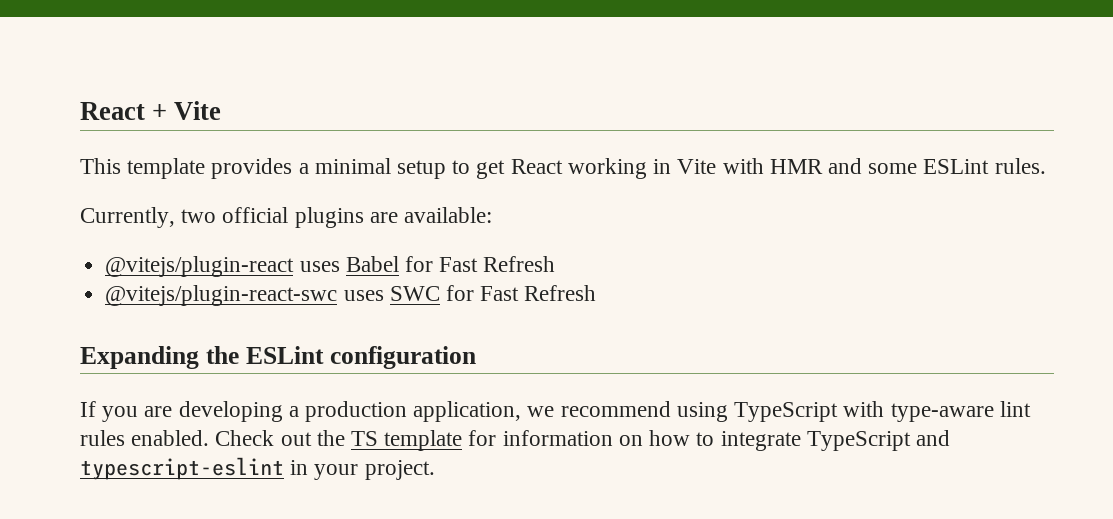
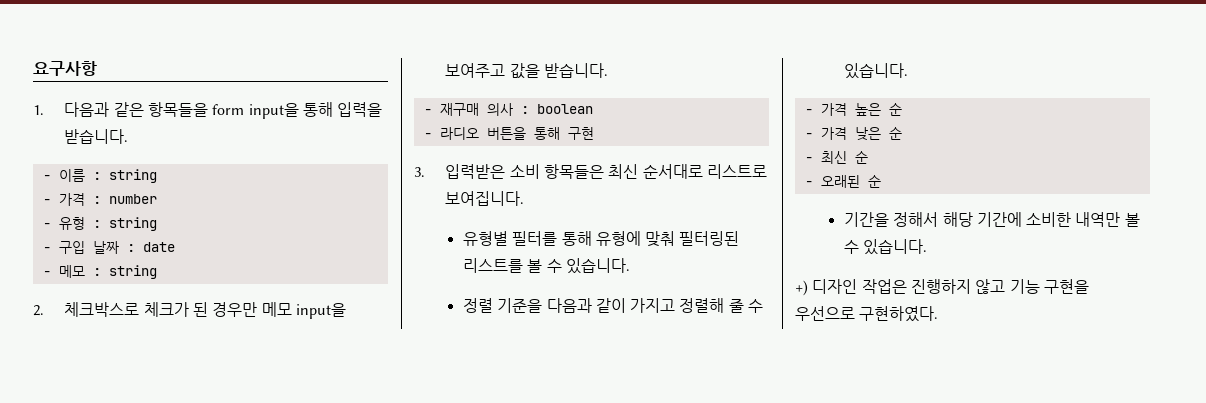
[80,101,222,120] [80,158,1046,179] [80,207,493,228] [105,256,556,277] [105,285,597,306] [80,346,476,369] [80,401,1031,422] [80,430,950,451] [80,457,435,480] React + Vite // This template provides a minimal setup to get React working in Vite with HMR and some ESLint rules. // Currently, two official plugins are available: // @vitejs/plugin-react uses Babel for Fast Refresh // @vitejs/plugin-react-swc uses SWC for Fast Refresh // Expanding the ESLint configuration // If you are developing a production application, we recommend using TypeScript with type-aware lint rules enabled. Check out the TS template for information on how to integrate TypeScript and typescript-eslint in your project. -> [33,61,97,76] [33,102,383,119] [64,129,129,144] [42,169,157,183] [42,193,157,206] [42,217,157,231] [42,241,175,254] [42,265,157,279] [33,302,346,319] [445,63,608,79] [423,103,593,116] [423,127,594,140] [414,164,767,179] [445,191,525,206] [462,231,740,247] [462,258,630,274] [462,298,764,313] [843,63,908,79] [804,102,902,116] [804,126,902,141] [804,150,868,164] [804,174,881,188] [843,212,1140,227] [843,239,928,255] [795,279,1089,296] [795,306,939,322] 요구사항 // 1. 다음과 같은 항목들을 form input을 통해 입력을 받습니다. // - 이름 : string // - 가격 : number // - 유형 : string // - 구입 날짜 : date // - 메모 : string // 2. 체크박스로 체크가 된 경우만 메모 input을 보여주고 값을 받습니다. // - 재구매 의사 : boolean // - 라디오 버튼을 통해 구현 // 3. 입력받은 소비 항목들은 최신 순서대로 리스트로 보여집니다. // 유형별 필터를 통해 유형에 맞춰 필터링된 리스트를 볼 수 있습니다. // 정렬 기준을 다음과 같이 가지고 정렬해 줄 수 있습니다. // - 가격 높은 순 // - 가격 낮은 순 // - 최신 순 // - 오래된 순 // 기간을 정해서 해당 기간에 소비한 내역만 볼 수 있습니다. // +) 디자인 작업은 진행하지 않고 기능 구현을 우선으로 구현하였다.

